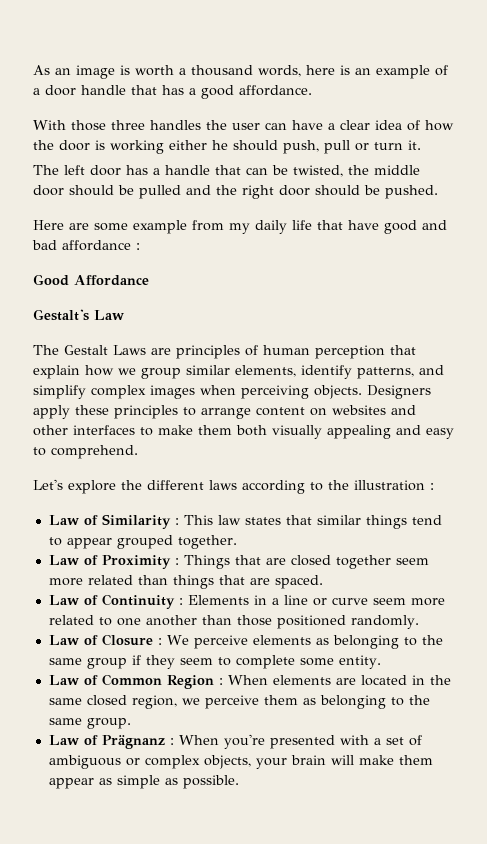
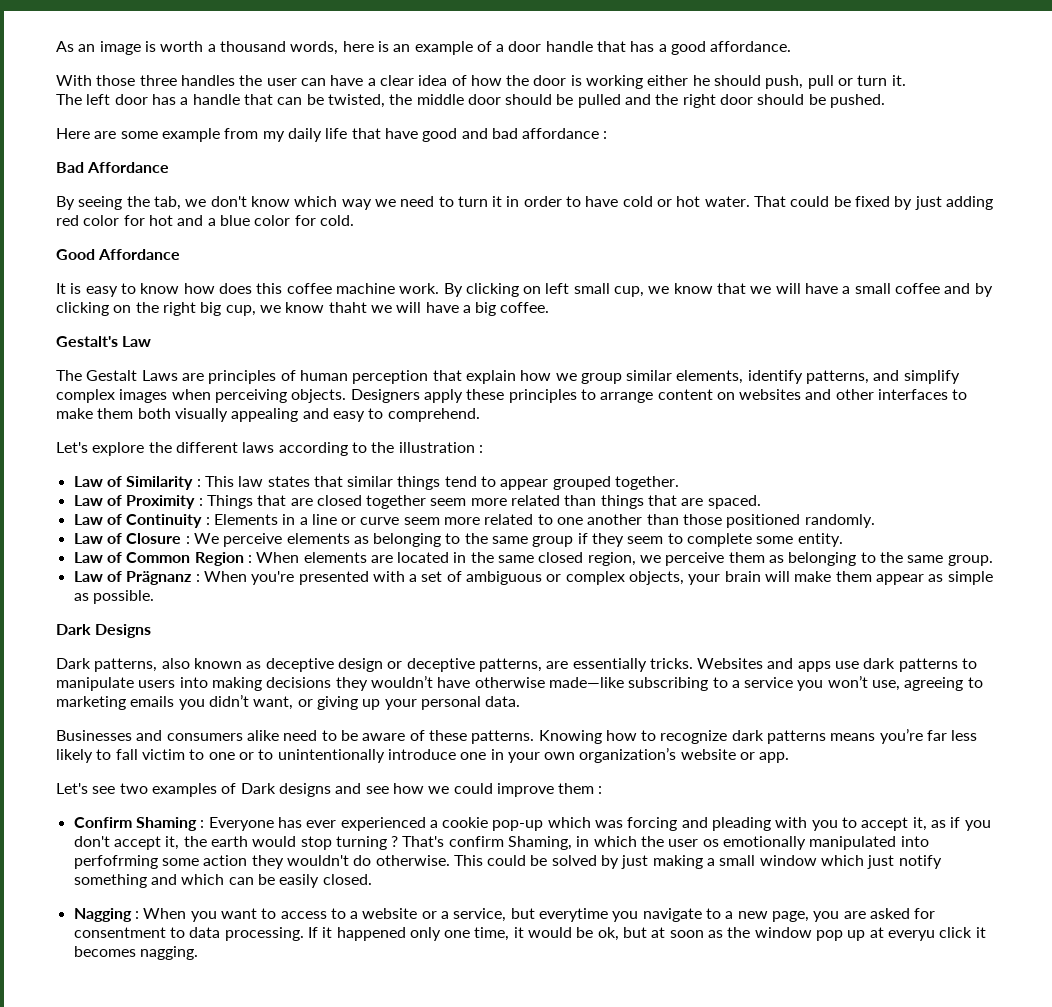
[33,274,149,286] Good Affordance -> [56,162,170,173] [56,196,993,210] [56,215,354,226] [56,249,181,260] [56,283,993,297] [56,302,550,316] Bad Affordance // By seeing the tab, we don't know which way we need to turn it in order to have cold or hot water. That could be fixed by just adding red color for hot and a blue color for cold. // Good Affordance // It is easy to know how does this coffee machine work. By clicking on left small cup, we know that we will have a small coffee and by clicking on the right big cup, we know thaht we will have a big coffee.
(239, 782) none -> [56,624,152,638] [56,658,978,672] [56,675,983,691] [56,694,521,710] [56,728,978,744] [56,747,790,763] [56,783,603,797] [73,817,991,831] [73,836,929,850] [73,855,942,869] [73,874,372,888] [73,908,936,922] [73,927,986,941] [73,946,198,960] // Dark Designs // Dark patterns, also known as deceptive design or deceptive patterns, are essentially tricks. Websites and apps use dark patterns to manipulate users into making decisions they wouldn’t have otherwise made—like subscribing to a service you won’t use, agreeing to marketing emails you didn’t want, or giving up your personal data. // Businesses and consumers alike need to be aware of these patterns. Knowing how to recognize dark patterns means you’re far less likely to fall victim to one or to unintentionally introduce one in your own organization’s website or app. // Let's see two examples of Dark designs and see how we could improve them : // Confirm Shaming : Everyone has ever experienced a cookie pop-up which was forcing and pleading with you to accept it, as if you don't accept it, the earth would stop turning ? That's confirm Shaming, in which the user os emotionally manipulated into perfofrming some action they wouldn't do otherwise. This could be solved by just making a small window which just notify something and which can be easily closed. // Nagging : When you want to access to a website or a service, but everytime you navigate to a new page, you are asked for consentment to data processing. If it happened only one time, it would be ok, but at soon as the window pop up at everyu click it becomes nagging.

